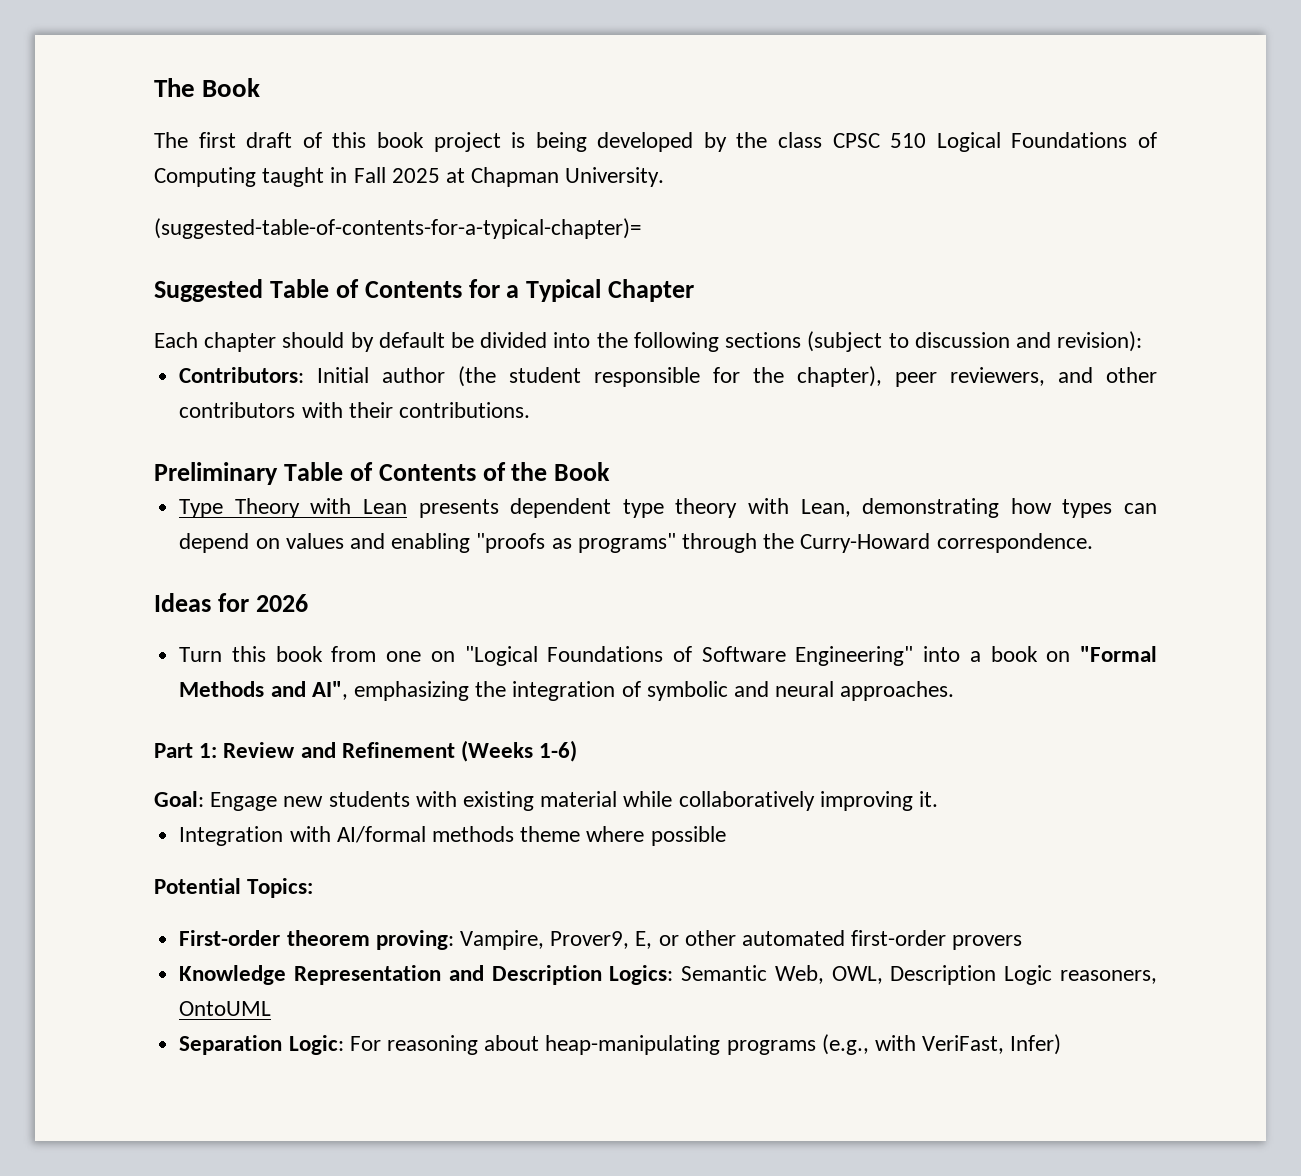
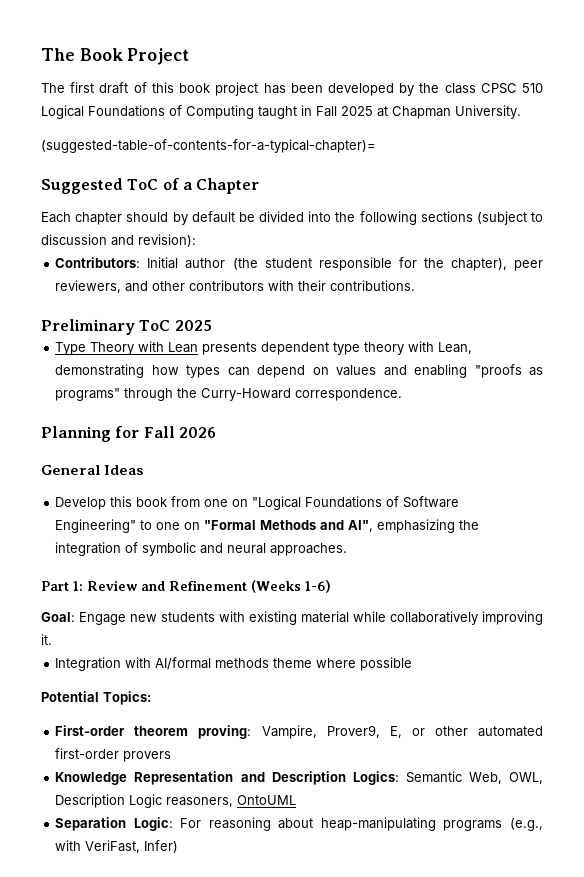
(261, 87) none -> [127,48,190,65] Project
[511,132,587,152] is being -> [263,83,323,94] has been
[269,279,602,302] Table of Contents for a Typical -> [127,178,193,190] ToC of a
[283,462,611,481] Table of Contents of the Book -> [139,320,212,331] ToC 2025
[154,593,308,612] [179,647,223,662] Ideas for 2026 // Turn -> [41,426,216,442] [41,465,144,475] [55,497,107,510] Planning for Fall 2026 // General Ideas // Develop
[923,646,1038,662] into a book -> [140,520,181,530] to one

